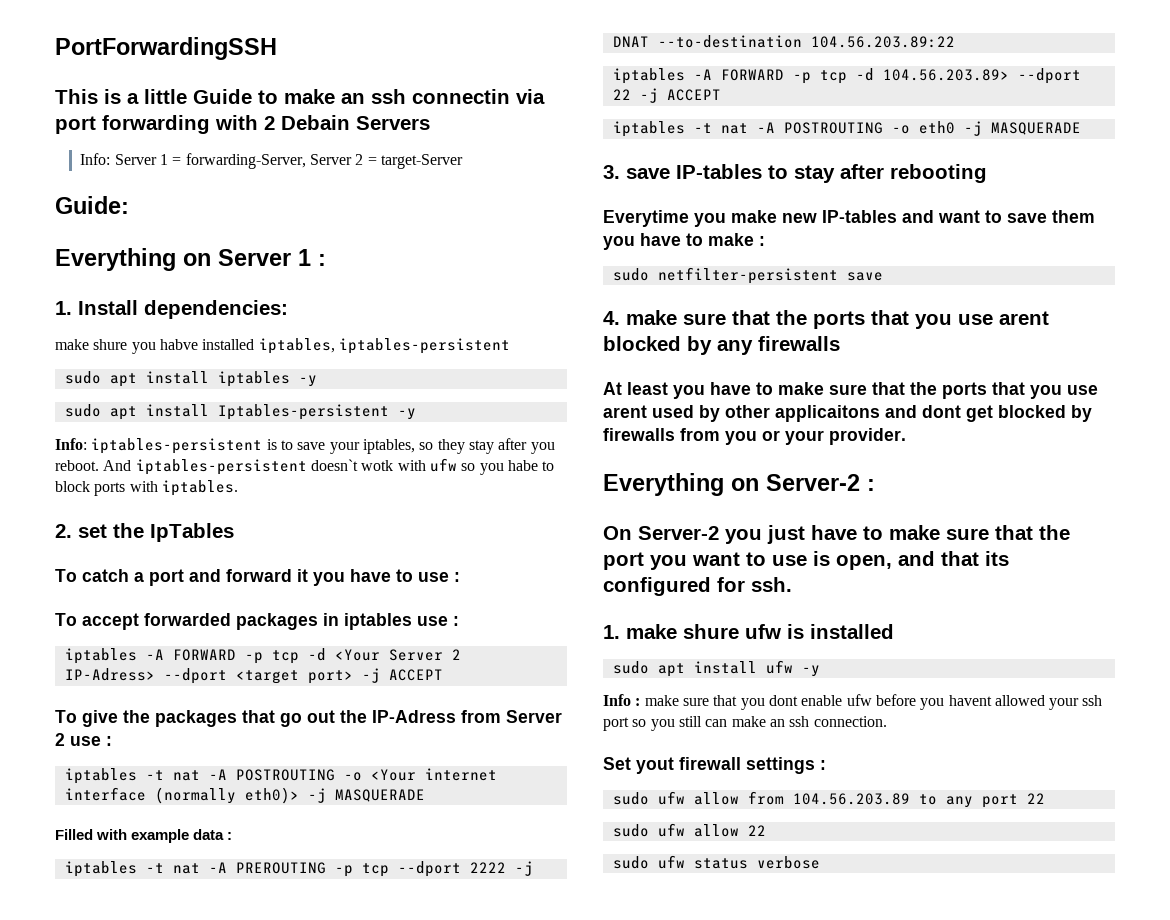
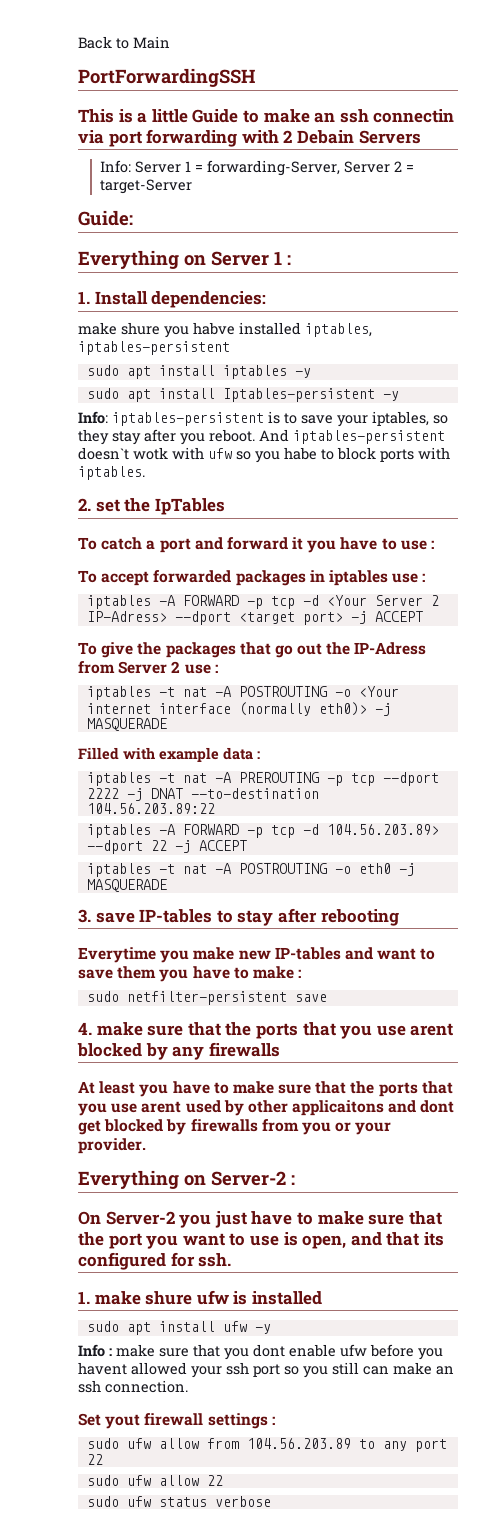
(55, 48) none -> [78,36,170,49] Back to Main //

